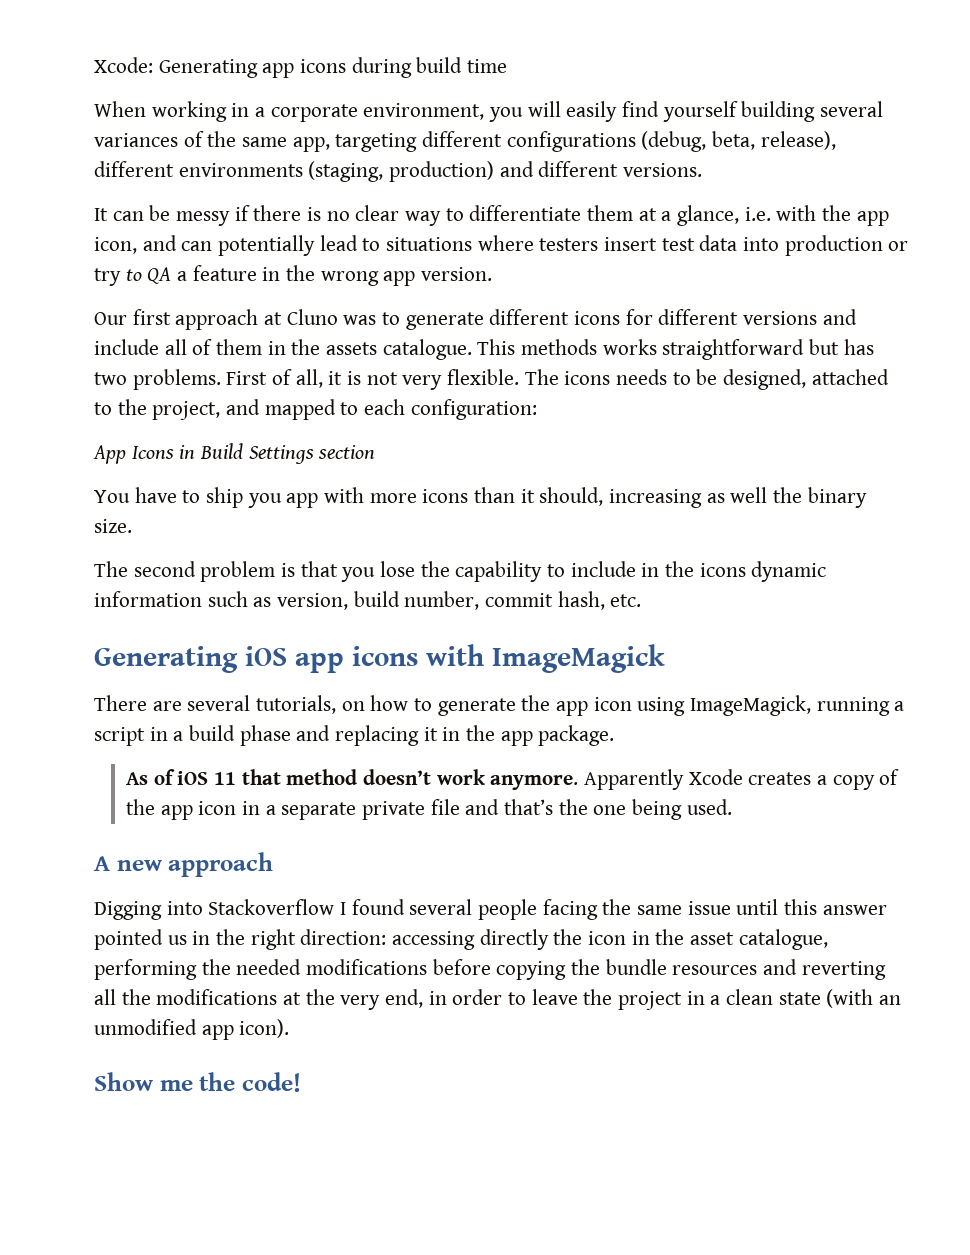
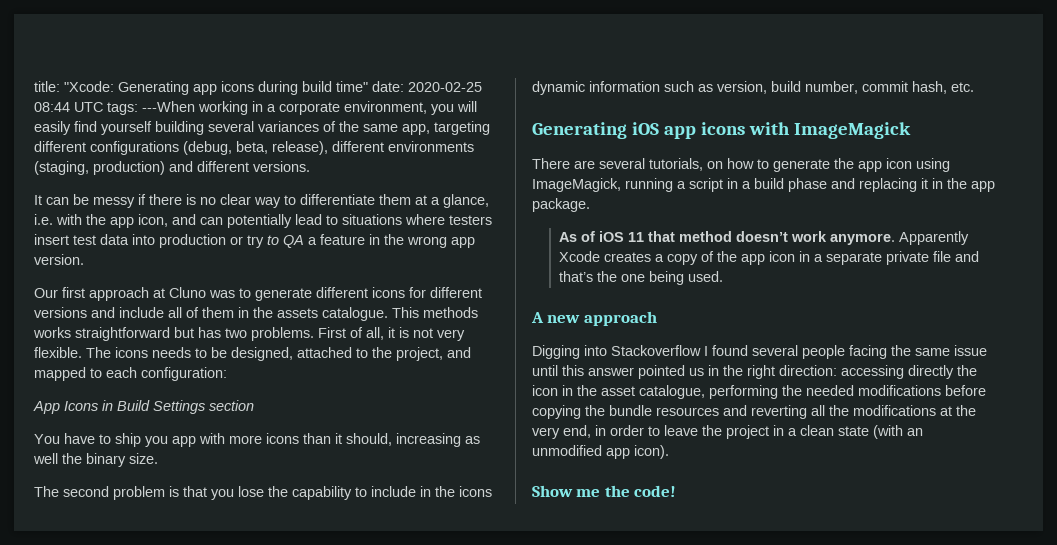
[94,57,153,73] Xcode: -> [34,81,114,92] title: "Xcode:
[467,59,508,73] [94,101,146,117] time // When -> [336,81,482,92] [34,101,195,115] time" date: 2020-02-25 08:44 UTC tags: ---When

